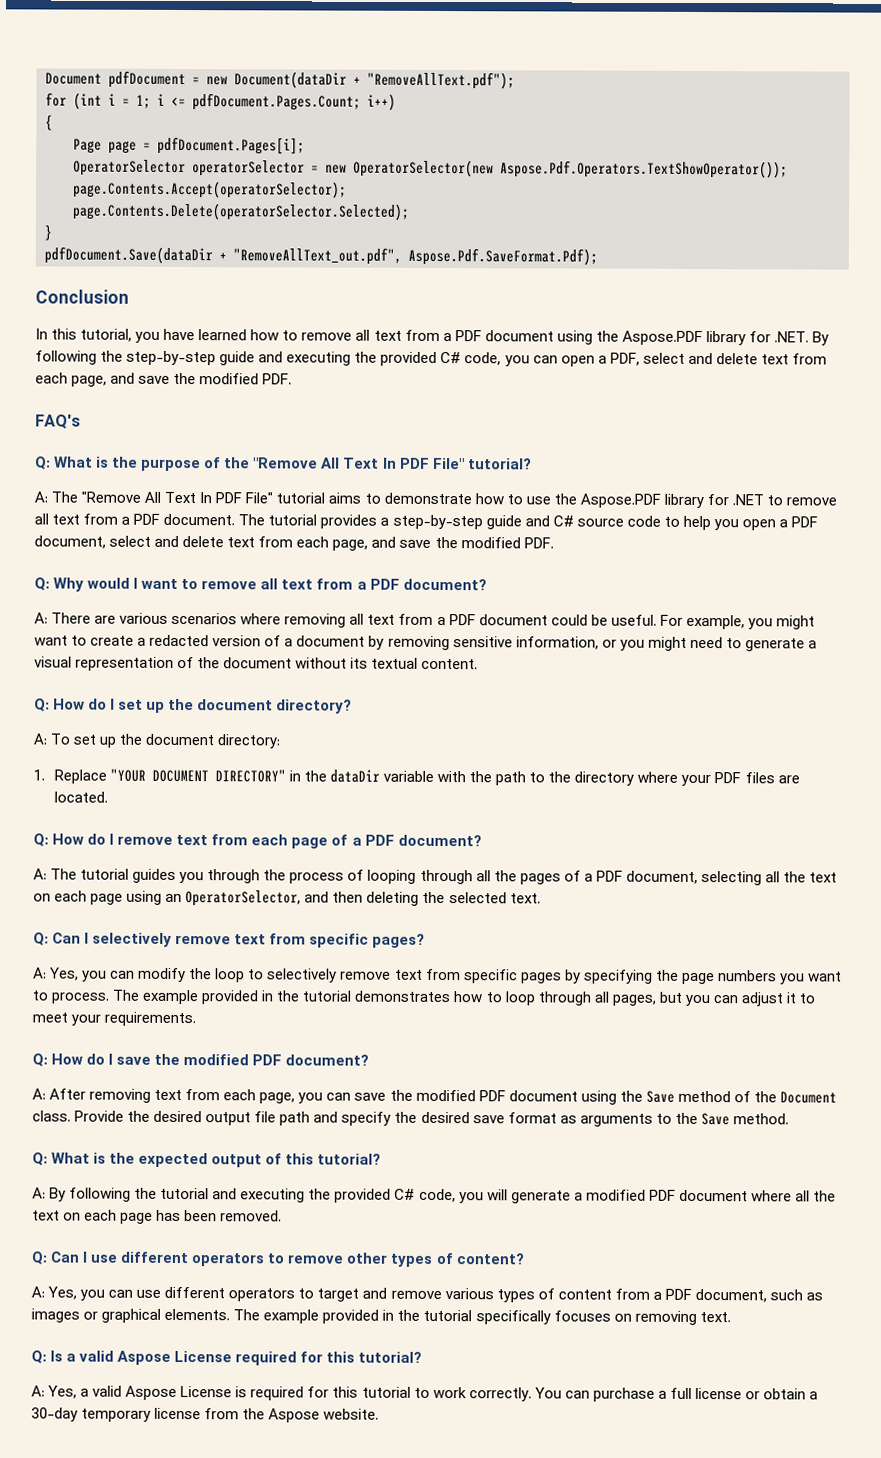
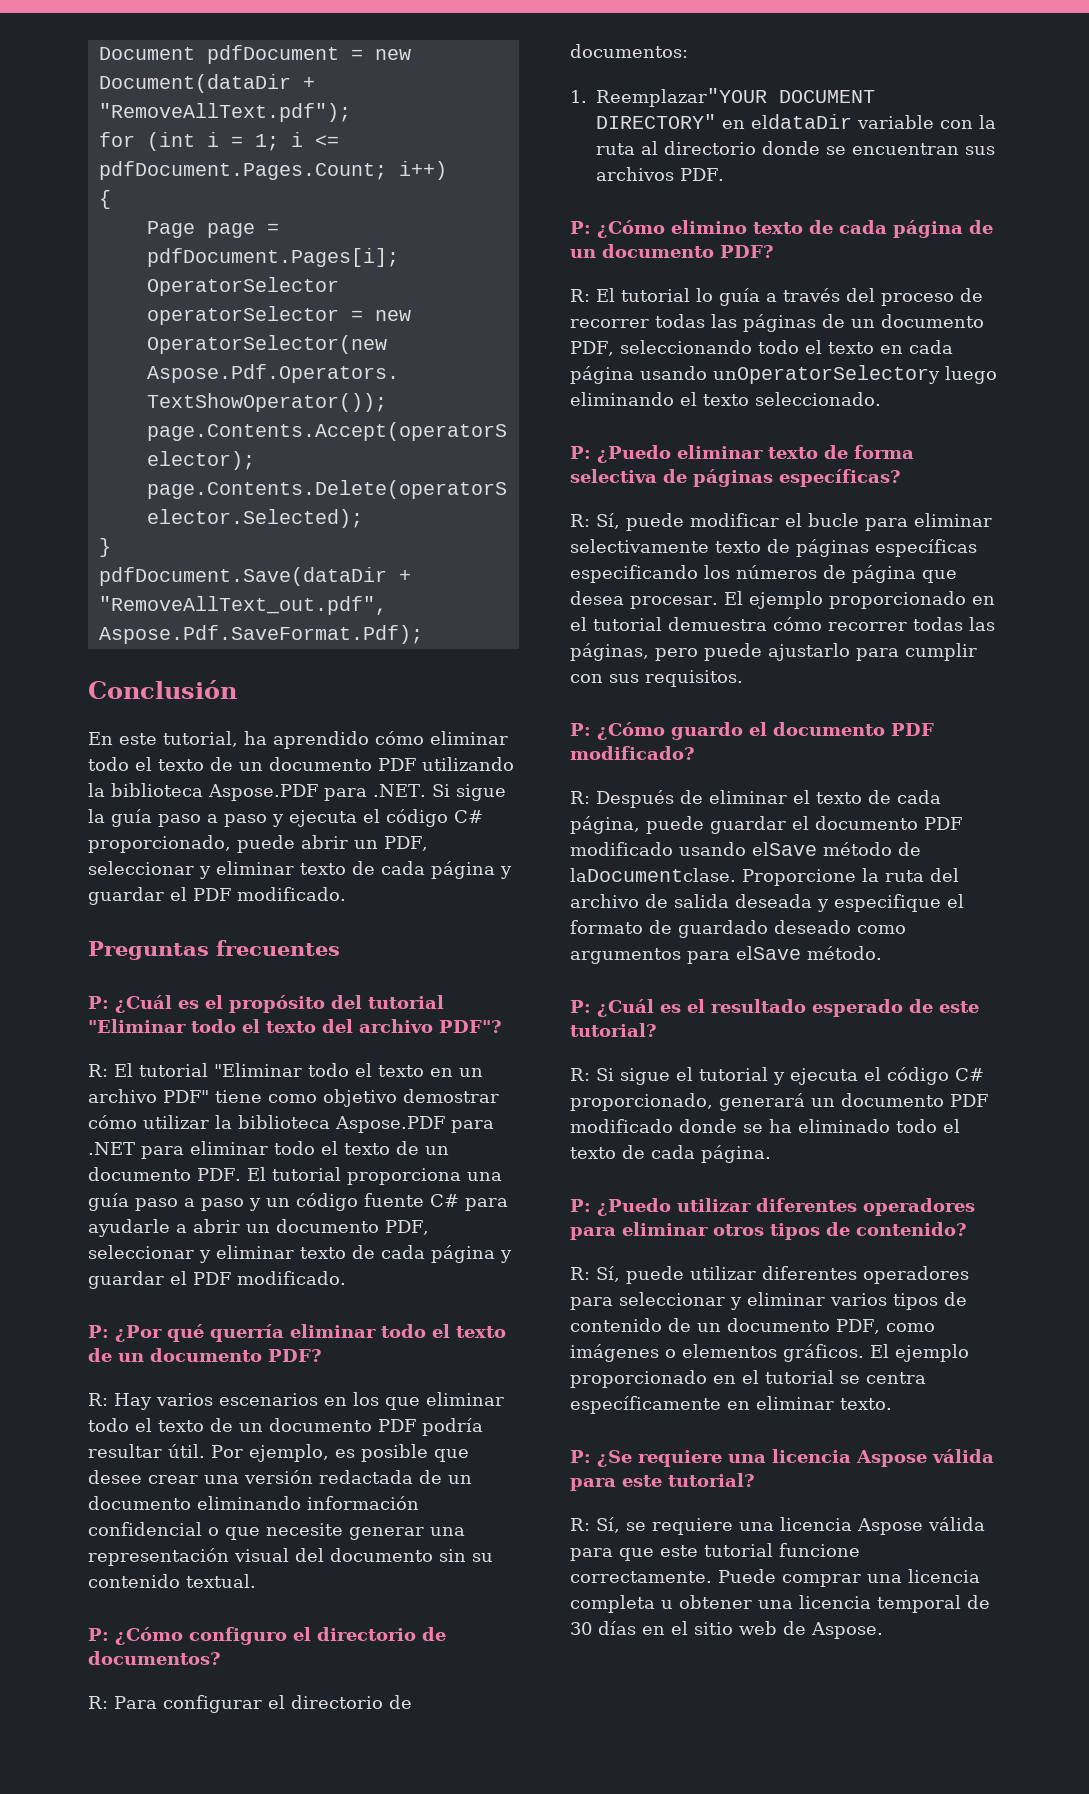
[35,289,129,304] [35,328,830,346] [35,350,827,367] [35,372,293,387] [35,414,81,429] [34,456,532,472] [34,491,838,509] [34,513,819,531] [34,535,554,551] [34,577,487,592] [34,612,815,630] [34,634,817,652] [34,656,479,671] [34,698,353,714] [33,733,281,749] [33,768,800,787] [53,791,108,803] [33,833,482,849] [33,868,838,886] [33,890,541,907] [33,932,426,948] [33,967,842,985] [32,989,815,1007] [32,1011,197,1027] [32,1053,370,1067] [32,1088,837,1105] [32,1110,789,1127] [32,1152,382,1168] [32,1187,836,1204] [32,1209,283,1224] [31,1251,524,1267] [31,1286,823,1303] [31,1308,731,1325] [31,1350,423,1366] [31,1385,819,1402] [31,1407,380,1423] Conclusion // In this tutorial, you have learned how to remove all text from a PDF document using the Aspose.PDF library for .NET. By following the step-by-step guide and executing the provided C# code, you can open a PDF, select and delete text from each page, and save the modified PDF. // FAQ's // Q: What is the purpose of the "Remove All Text In PDF File" tutorial? // A: The "Remove All Text In PDF File" tutorial aims to demonstrate how to use the Aspose.PDF library for .NET to remove all text from a PDF document. The tutorial provides a step-by-step guide and C# source code to help you open a PDF document, select and delete text from each page, and save the modified PDF. // Q: Why would I want to remove all text from a PDF document? // A: There are various scenarios where removing all text from a PDF document could be useful. For example, you might want to create a redacted version of a document by removing sensitive information, or you might need to generate a visual representation of the document without its textual content. // Q: How do I set up the document directory? // A: To set up the document directory: // 1. Replace "YOUR DOCUMENT DIRECTORY" in the dataDir variable with the path to the directory where your PDF files are located. // Q: How do I remove text from each page of a PDF document? // A: The tutorial guides you through the process of looping through all the pages of a PDF document, selecting all the text on each page using an OperatorSelector, and then deleting the selected text. // Q: Can I selectively remove text from specific pages? // A: Yes, you can modify the loop to selectively remove text from specific pages by specifying the page numbers you want to process. The example provided in the tutorial demonstrates how to loop through all pages, but you can adjust it to meet your requirements. // Q: How do I save the modified PDF document? // A: After removing text from each page, you can save the modified PDF document using the Save method of the Document class. Provide the desired output file path and specify the desired save format as arguments to the Save method. // Q: What is the expected output of this tutorial? // A: By following the tutorial and executing the provided C# code, you will generate a modified PDF document where all the text on each page has been removed. // Q: Can I use different operators to remove other types of content? // A: Yes, you can use different operators to target and remove various types of content from a PDF document, such as images or graphical elements. The example provided in the tutorial specifically focuses on removing text. // Q: Is a valid Aspose License required for this tutorial? // A: Yes, a valid Aspose License is required for this tutorial to work correctly. You can purchase a full license or obtain a 30-day temporary license from the Aspose website. -> [88,680,237,699] [88,731,508,749] [88,757,514,771] [88,783,506,801] [88,809,483,827] [88,835,428,853] [88,861,512,879] [88,887,346,905] [88,940,340,960] [88,995,444,1013] [88,1019,502,1033] [88,1063,483,1077] [88,1089,499,1107] [88,1115,494,1133] [88,1141,449,1159] [88,1167,502,1185] [88,1193,508,1211] [88,1219,429,1237] [88,1245,512,1263] [88,1271,346,1289] [88,1324,506,1342] [88,1348,322,1362] [88,1392,504,1410] [88,1418,483,1436] [88,1444,469,1462] [88,1470,472,1484] [88,1496,419,1510] [88,1522,465,1540] [88,1548,493,1566] [88,1574,256,1588] [88,1627,446,1645] [88,1651,221,1665] [88,1695,412,1713] [570,44,688,58] [570,88,875,107] [596,114,996,129] [596,141,995,155] [596,167,724,181] [570,220,993,238] [570,244,774,258] [570,288,983,306] [570,314,984,332] [570,340,953,356] [570,365,997,384] [570,392,881,406] [570,445,914,463] [570,469,901,487] [570,513,992,531] [570,539,977,557] [570,565,957,583] [570,591,995,609] [570,617,995,631] [570,643,977,661] [570,670,743,687] [570,722,934,740] [570,746,695,760] [570,790,941,808] [570,816,962,834] [570,842,921,856] [570,868,959,886] [570,894,964,912] [570,920,906,938] [570,946,882,964] [570,999,979,1017] [570,1023,657,1037] [570,1067,984,1085] [570,1093,988,1111] [570,1119,960,1133] [570,1145,771,1163] [570,1198,975,1216] [570,1222,967,1240] [570,1266,969,1284] [570,1292,967,1310] [570,1318,935,1334] [570,1344,969,1362] [570,1370,926,1388] [570,1396,892,1414] [570,1449,994,1467] [570,1473,755,1491] [570,1517,985,1535] [570,1543,860,1561] [570,1569,980,1587] [570,1595,990,1613] [570,1621,883,1639] Conclusión // En este tutorial, ha aprendido cómo eliminar todo el texto de un documento PDF utilizando la biblioteca Aspose.PDF para .NET. Si sigue la guía paso a paso y ejecuta el código C# proporcionado, puede abrir un PDF, seleccionar y eliminar texto de cada página y guardar el PDF modificado. // Preguntas frecuentes // P: ¿Cuál es el propósito del tutorial "Eliminar todo el texto del archivo PDF"? // R: El tutorial "Eliminar todo el texto en un archivo PDF" tiene como objetivo demostrar cómo utilizar la biblioteca Aspose.PDF para .NET para eliminar todo el texto de un documento PDF. El tutorial proporciona una guía paso a paso y un código fuente C# para ayudarle a abrir un documento PDF, seleccionar y eliminar texto de cada página y guardar el PDF modificado. // P: ¿Por qué querría eliminar todo el texto de un documento PDF? // R: Hay varios escenarios en los que eliminar todo el texto de un documento PDF podría resultar útil. Por ejemplo, es posible que desee crear una versión redactada de un documento eliminando información confidencial o que necesite generar una representación visual del documento sin su contenido textual. // P: ¿Cómo configuro el directorio de documentos? // R: Para configurar el directorio de documentos: // 1. Reemplazar"YOUR DOCUMENT DIRECTORY" en eldataDir variable con la ruta al directorio donde se encuentran sus archivos PDF. // P: ¿Cómo elimino texto de cada página de un documento PDF? // R: El tutorial lo guía a través del proceso de recorrer todas las páginas de un documento PDF, seleccionando todo el texto en cada página usando unOperatorSelectory luego eliminando el texto seleccionado. // P: ¿Puedo eliminar texto de forma selectiva de páginas específicas? // R: Sí, puede modificar el bucle para eliminar selectivamente texto de páginas específicas especificando los números de página que desea procesar. El ejemplo proporcionado en el tutorial demuestra cómo recorrer todas las páginas, pero puede ajustarlo para cumplir con sus requisitos. // P: ¿Cómo guardo el documento PDF modificado? // R: Después de eliminar el texto de cada página, puede guardar el documento PDF modificado usando elSave método de laDocumentclase. Proporcione la ruta del archivo de salida deseada y especifique el formato de guardado deseado como argumentos para elSave método. // P: ¿Cuál es el resultado esperado de este tutorial? // R: Si sigue el tutorial y ejecuta el código C# proporcionado, generará un documento PDF modificado donde se ha eliminado todo el texto de cada página. // P: ¿Puedo utilizar diferentes operadores para eliminar otros tipos de contenido? // R: Sí, puede utilizar diferentes operadores para seleccionar y eliminar varios tipos de contenido de un documento PDF, como imágenes o elementos gráficos. El ejemplo proporcionado en el tutorial se centra específicamente en eliminar texto. // P: ¿Se requiere una licencia Aspose válida para este tutorial? // R: Sí, se requiere una licencia Aspose válida para que este tutorial funcione correctamente. Puede comprar una licencia completa u obtener una licencia temporal de 30 días en el sitio web de Aspose.

